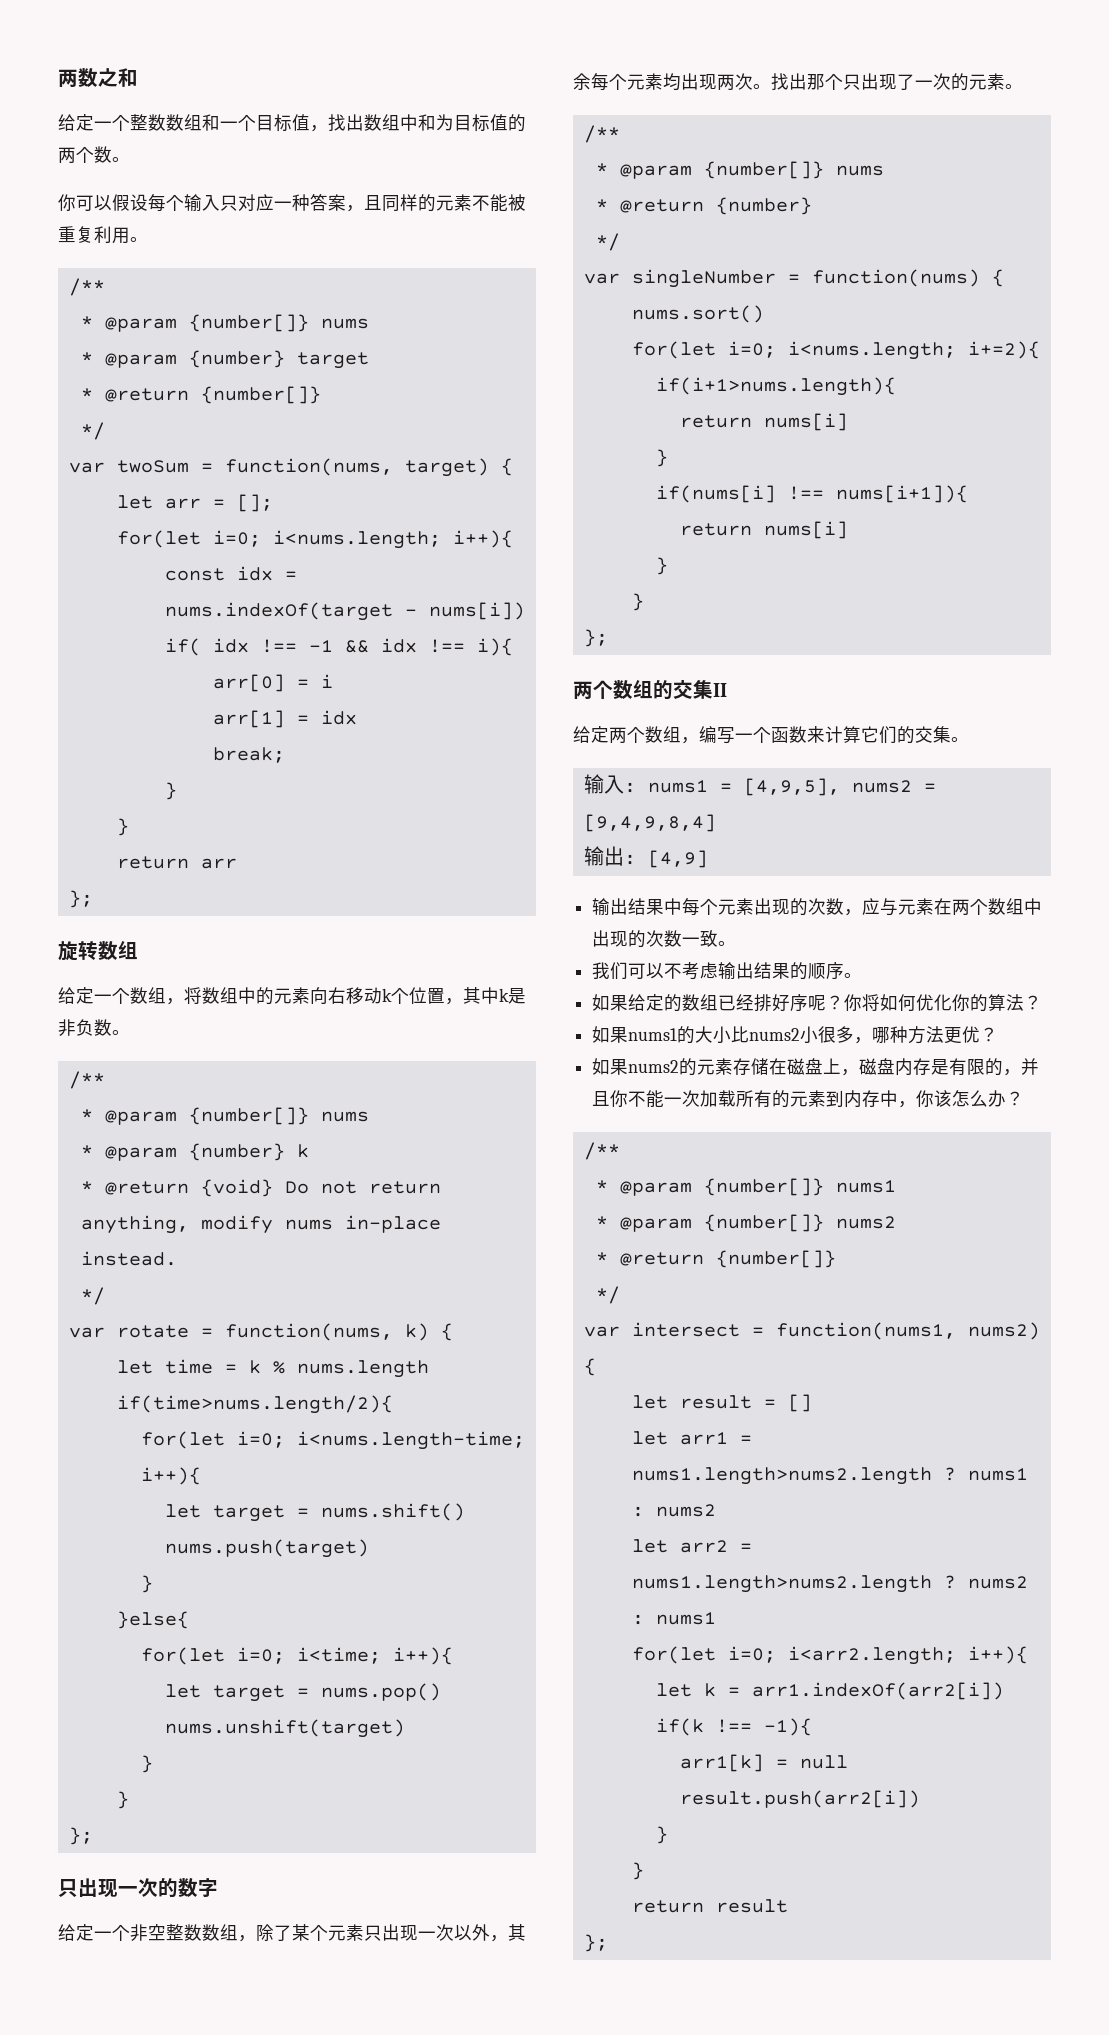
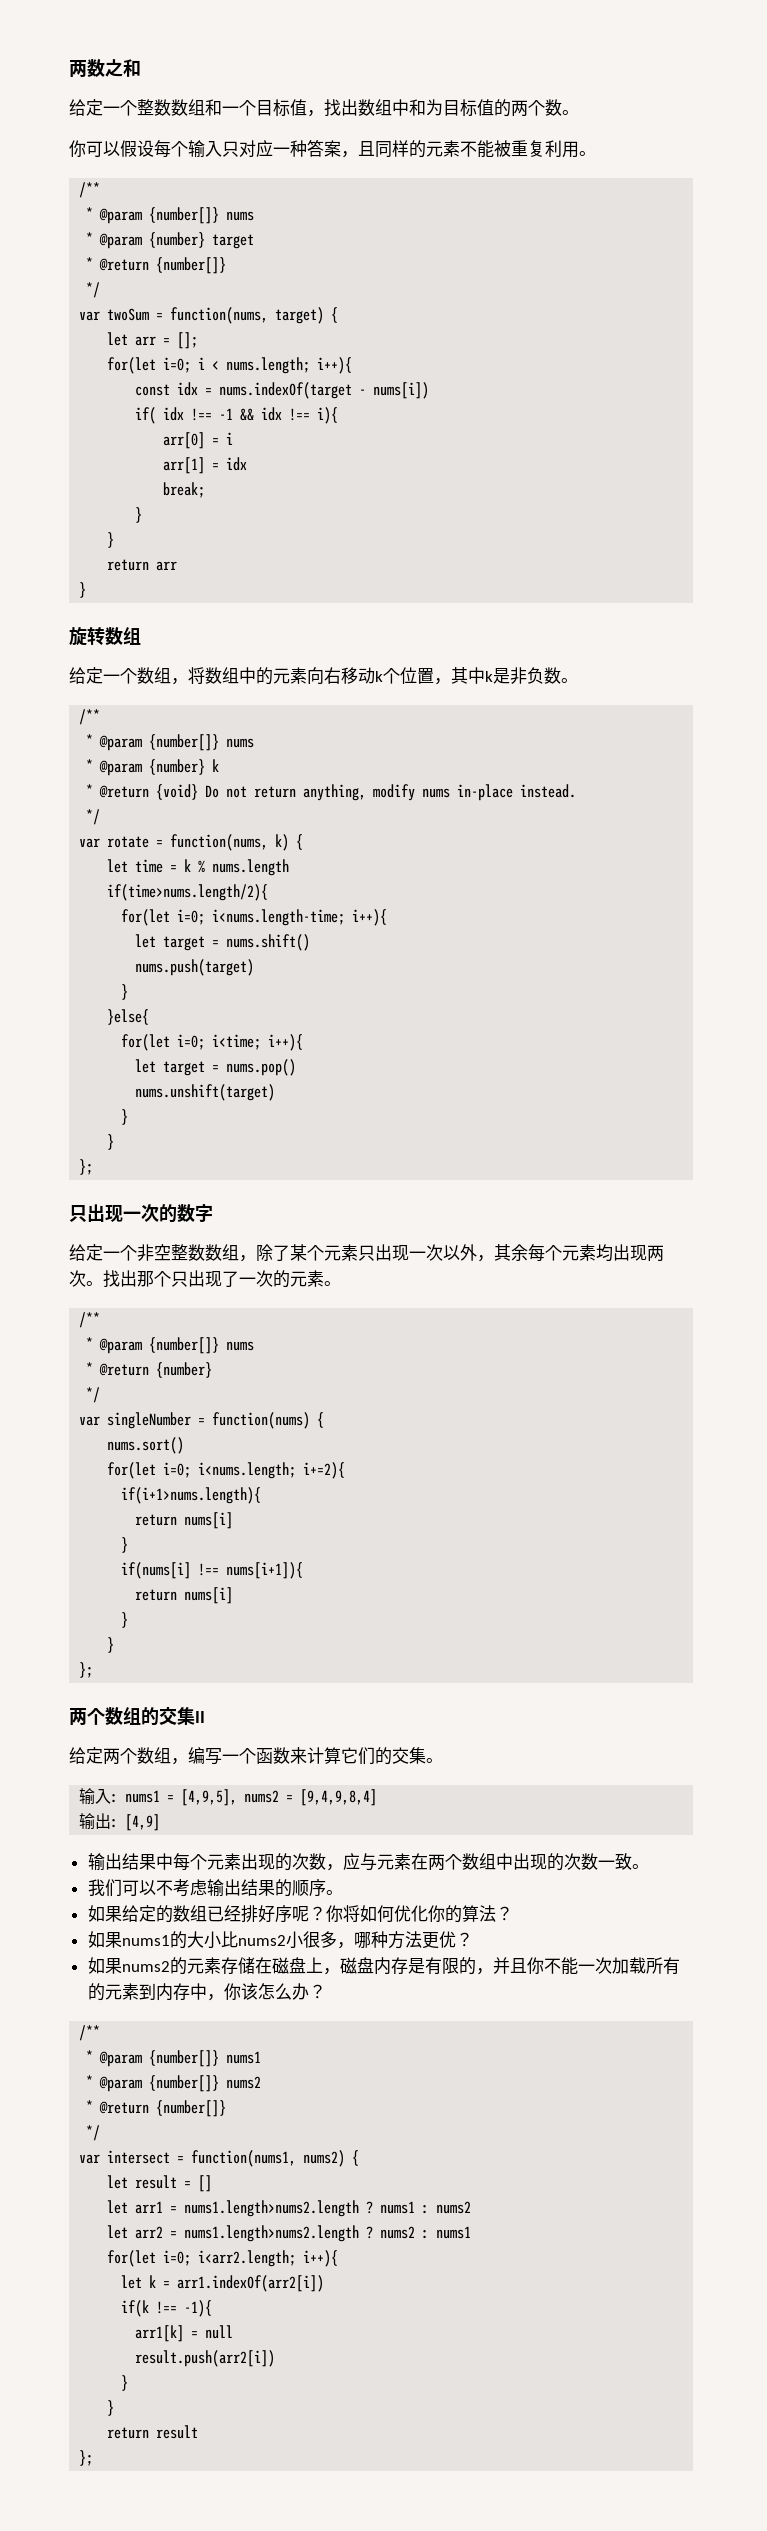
[272,530,441,549] i<nums.length; -> [198,357,311,374] i < nums.length;
[68,890,93,908] }; -> [79,582,87,598] }

